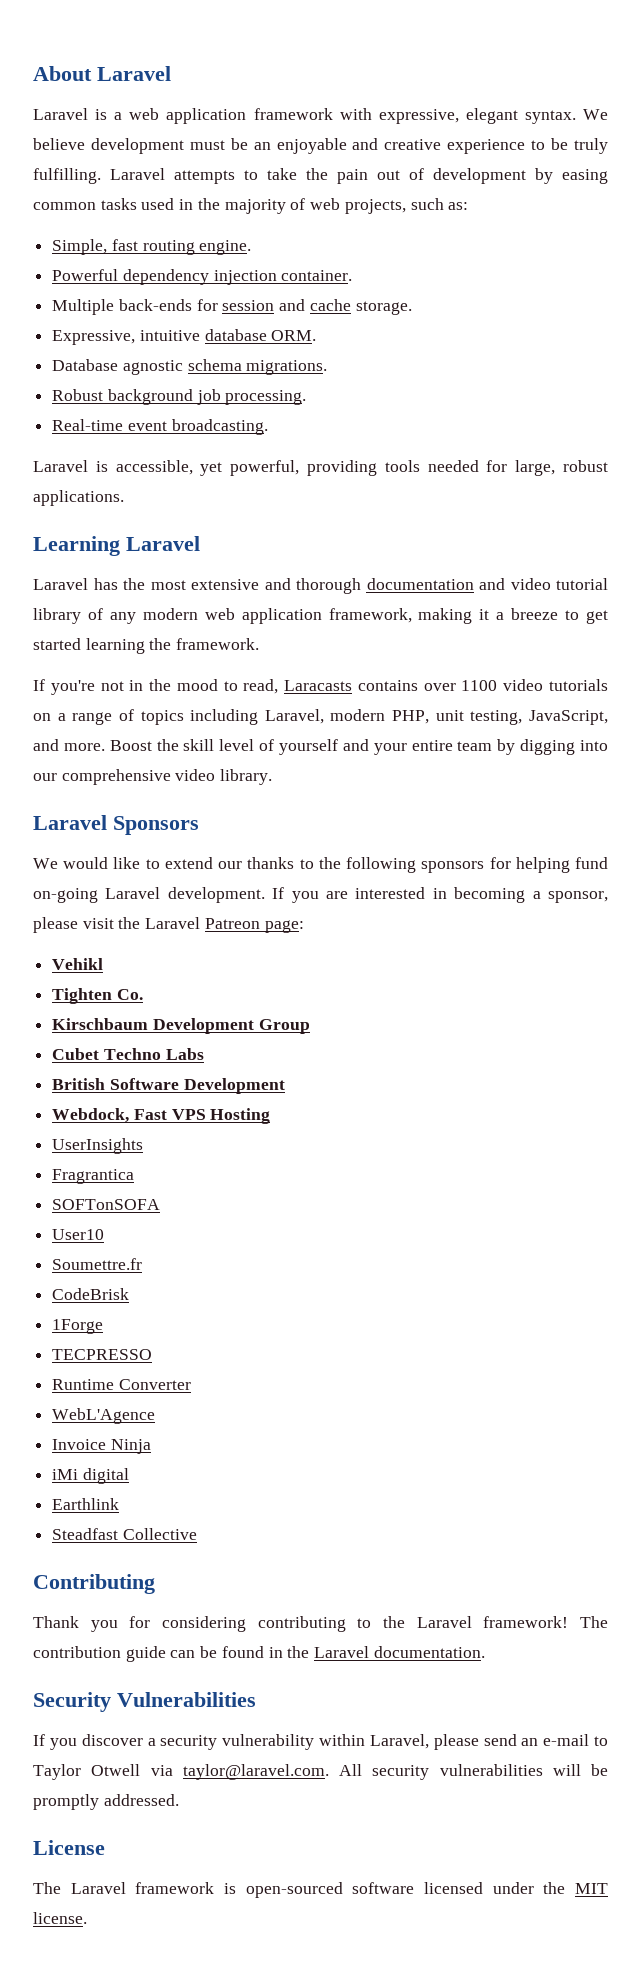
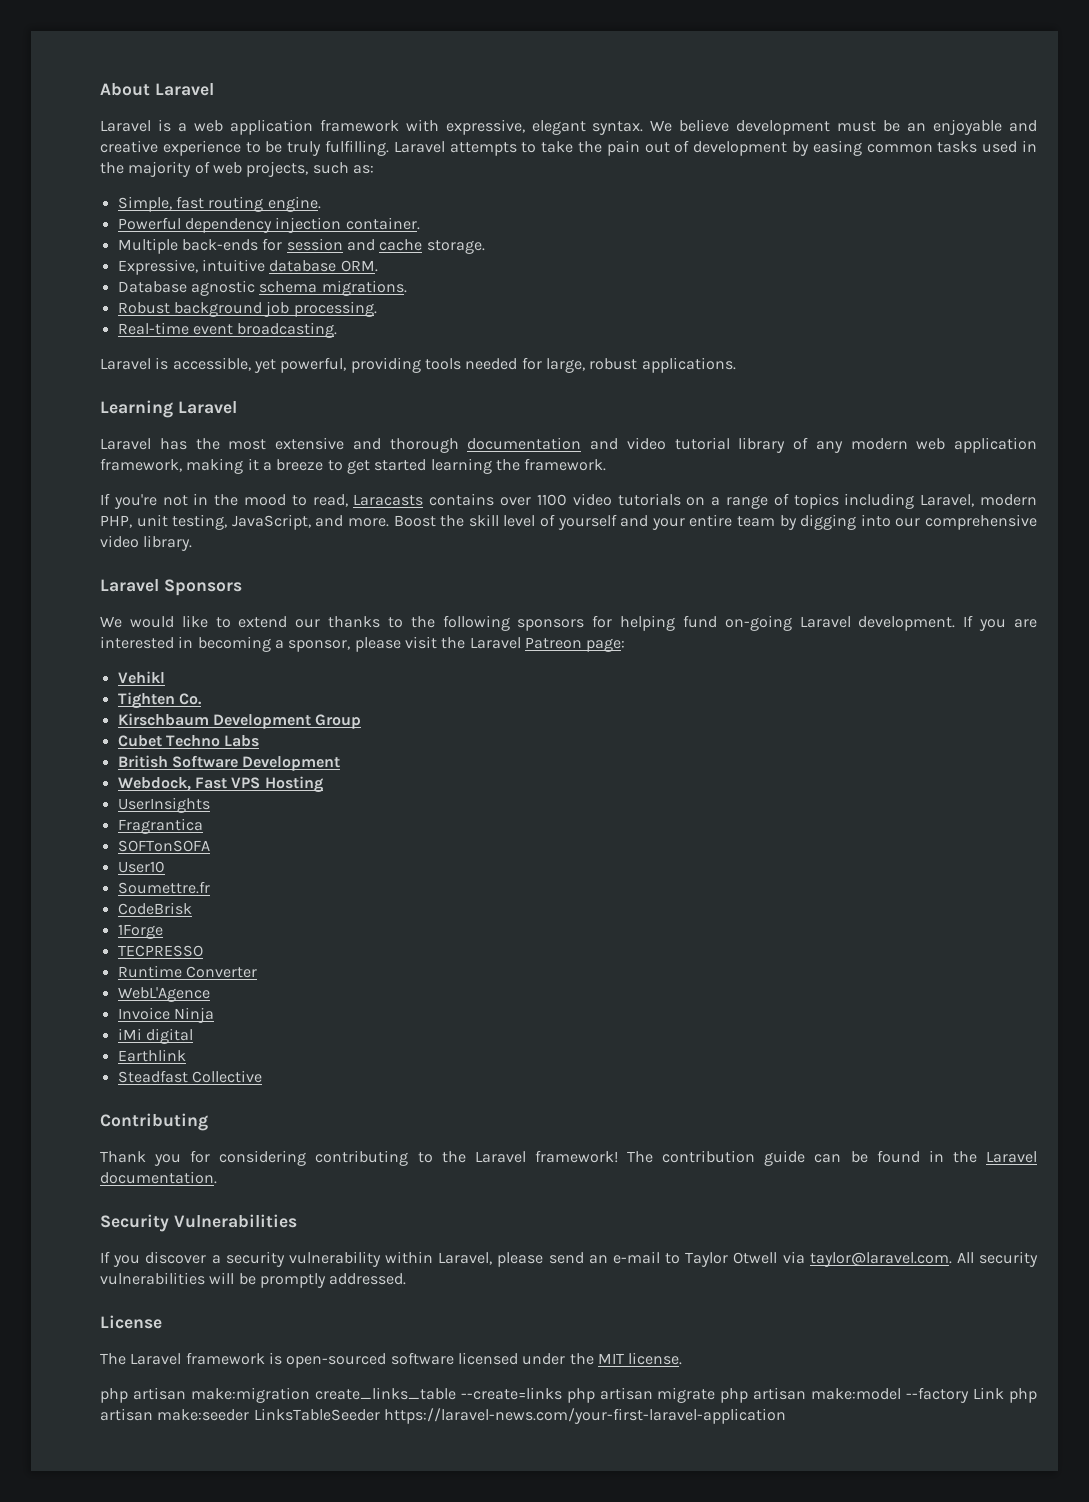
(87, 1918) none -> [100,1387,1037,1403] [100,1408,786,1424] // php artisan make:migration create_links_table --create=links php artisan migrate php artisan make:model --factory Link php artisan make:seeder LinksTableSeeder https://laravel-news.com/your-first-laravel-application

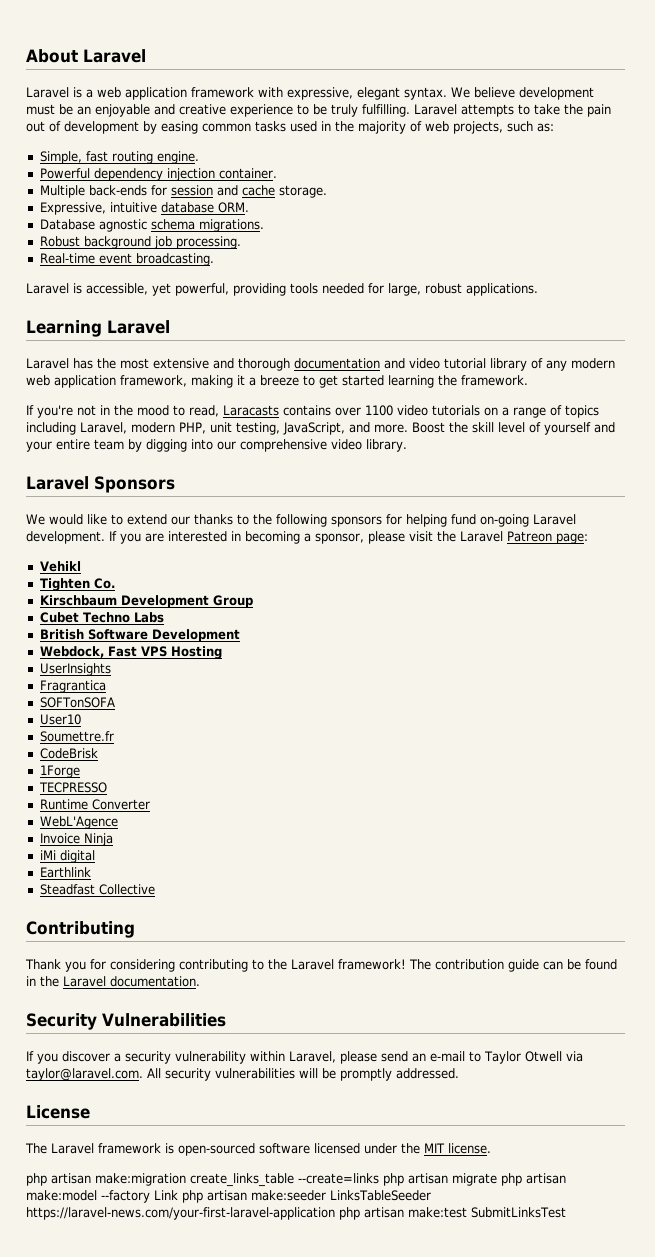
(786, 1416) none -> [339,1207,566,1220] php artisan make:test SubmitLinksTest

